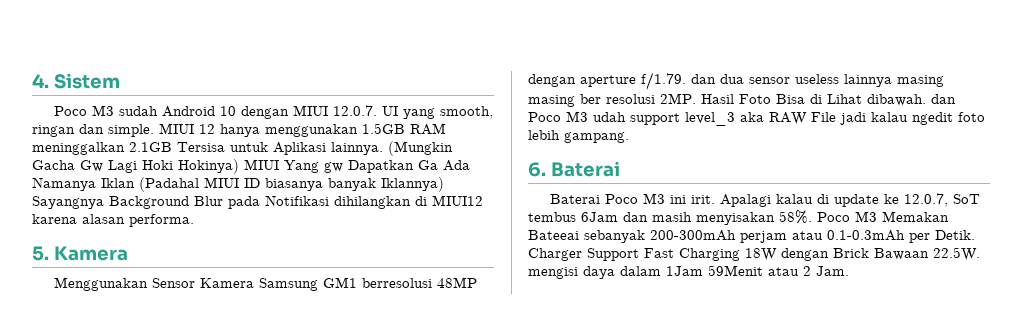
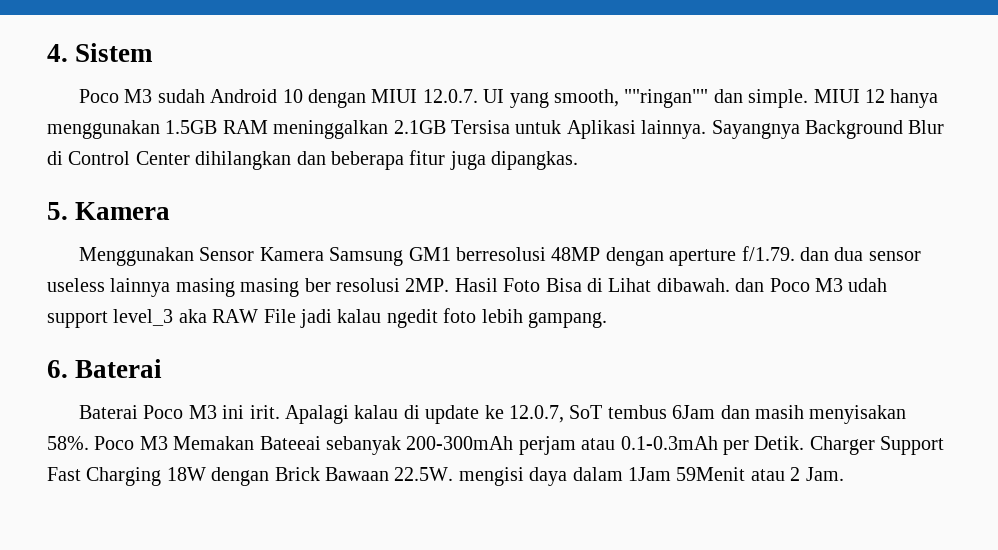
[32,125,75,137] ringan -> [624,89,709,108] ""ringan""
[388,141,453,156] [32,159,470,174] [32,177,444,192] [32,195,483,209] [32,214,194,227] (Mungkin Gacha Gw Lagi Hoki Hokinya) MIUI Yang gw Dapatkan Ga Ada Namanya Iklan (Padahal MIUI ID biasanya banyak Iklannya) Sayangnya Background Blur pada Notifikasi dihilangkan di MIUI12 karena alasan performa. -> [711,120,945,139] [47,150,579,170] Sayangnya Background Blur di Control Center dihilangkan dan beberapa fitur juga dipangkas.

